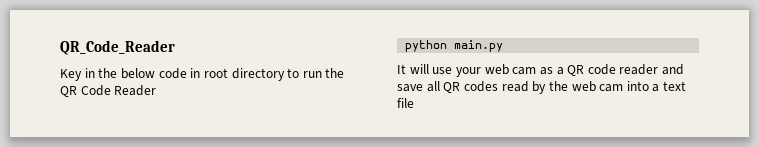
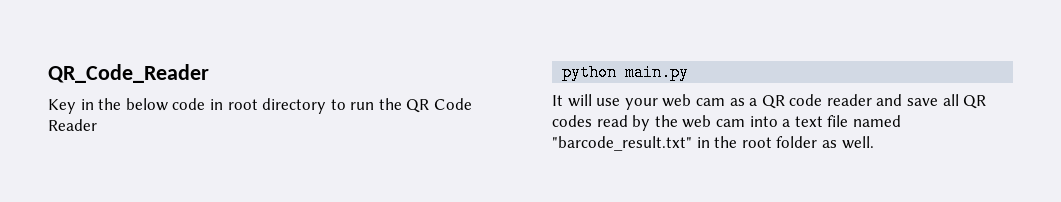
(414, 103) none -> [852,115,901,127] [552,136,874,151] named "barcode_result.txt" in the root folder as well.

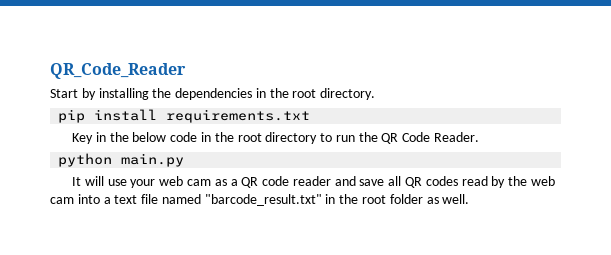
(209, 73) none -> [50,88,376,100] [58,109,311,123] // Start by installing the dependencies in the root directory. // pip install requirements.txt
(223, 104) none -> [214,132,234,142] the
[48,119,97,131] Reader -> [433,132,479,142] Reader.

